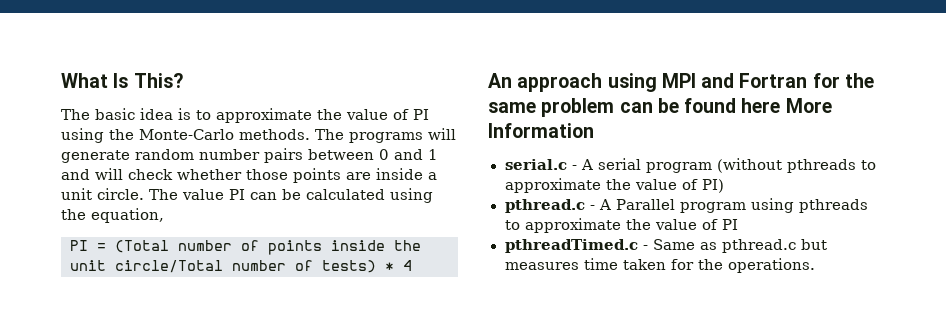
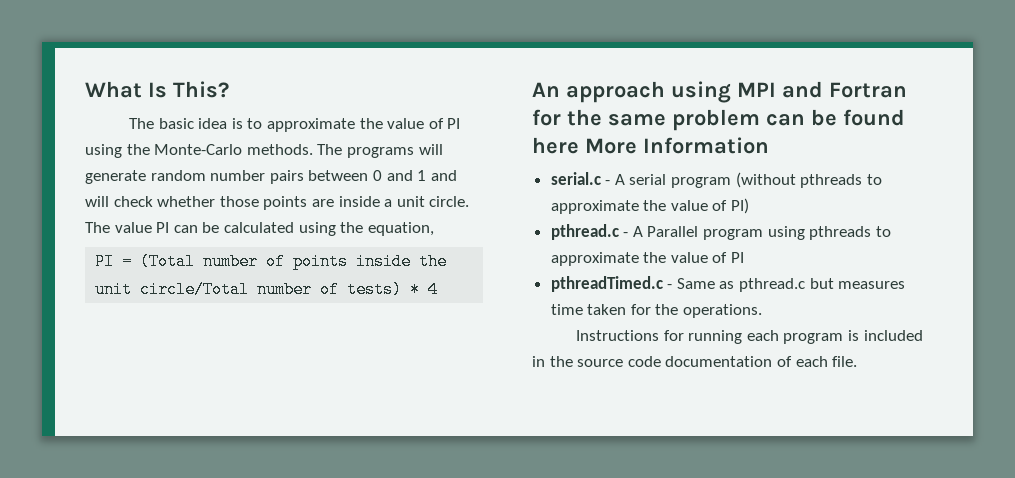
(815, 265) none -> [576,330,923,344] [532,356,858,367] // Instructions for running each program is included in the source code documentation of each file.

